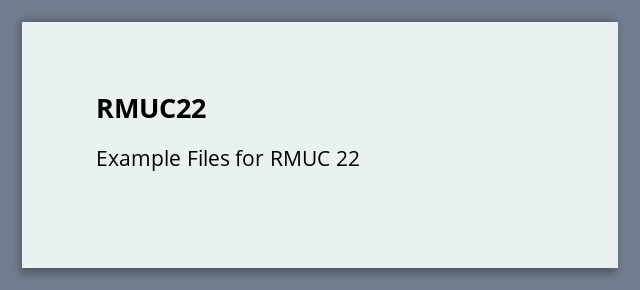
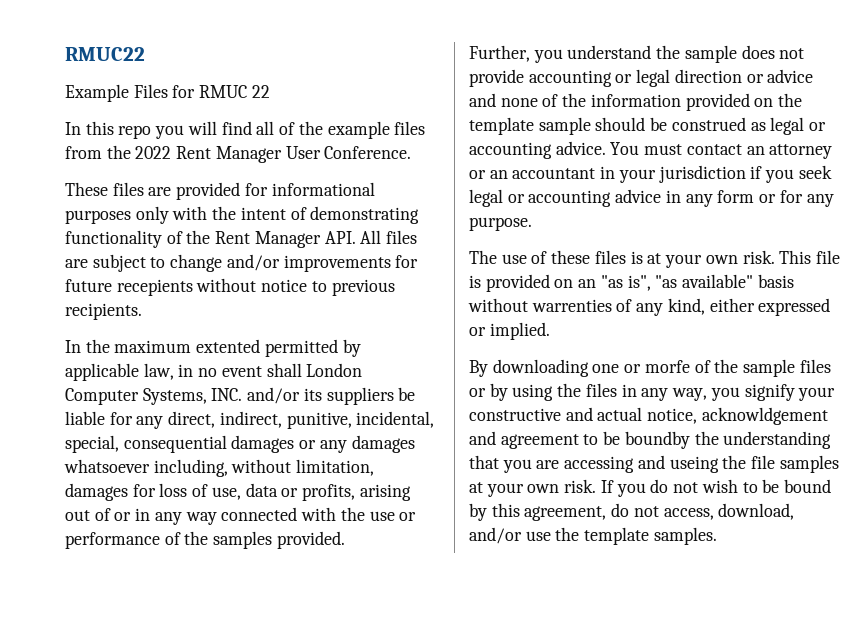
(360, 158) none -> [65,121,426,139] [65,145,412,163] [65,182,375,200] [65,206,420,224] [65,230,418,248] [65,254,419,272] [65,278,395,296] [65,303,142,320] [65,339,361,357] [65,363,363,381] [65,387,416,405] [65,411,435,429] [65,435,415,453] [64,459,375,477] [65,483,411,501] [65,507,417,525] [65,531,345,549] [469,45,805,63] [469,69,814,87] [469,93,803,111] [469,117,827,135] [469,141,833,159] [469,165,832,183] [469,189,834,207] [469,217,532,231] [469,250,840,268] [469,274,794,292] [468,298,831,316] [469,322,550,340] [469,359,831,377] [469,383,836,401] [469,407,828,425] [469,431,832,449] [469,455,839,473] [469,479,831,497] [469,503,795,521] [469,527,717,545] // In this repo you will find all of the example files from the 2022 Rent Manager User Conference. // These files are provided for informational purposes only with the intent of demonstrating functionality of the Rent Manager API. All files are subject to change and/or improvements for future recepients without notice to previous recipients. // In the maximum extented permitted by applicable law, in no event shall London Computer Systems, INC. and/or its suppliers be liable for any direct, indirect, punitive, incidental, special, consequential damages or any damages whatsoever including, without limitation, damages for loss of use, data or profits, arising out of or in any way connected with the use or performance of the samples provided. // Further, you understand the sample does not provide accounting or legal direction or advice and none of the information provided on the template sample should be construed as legal or accounting advice. You must contact an attorney or an accountant in your jurisdiction if you seek legal or accounting advice in any form or for any purpose. // The use of these files is at your own risk. This file is provided on an "as is", "as available" basis without warrenties of any kind, either expressed or implied. // By downloading one or morfe of the sample files or by using the files in any way, you signify your constructive and actual notice, acknowldgement and agreement to be boundby the understanding that you are accessing and useing the file samples at your own risk. If you do not wish to be bound by this agreement, do not access, download, and/or use the template samples.

